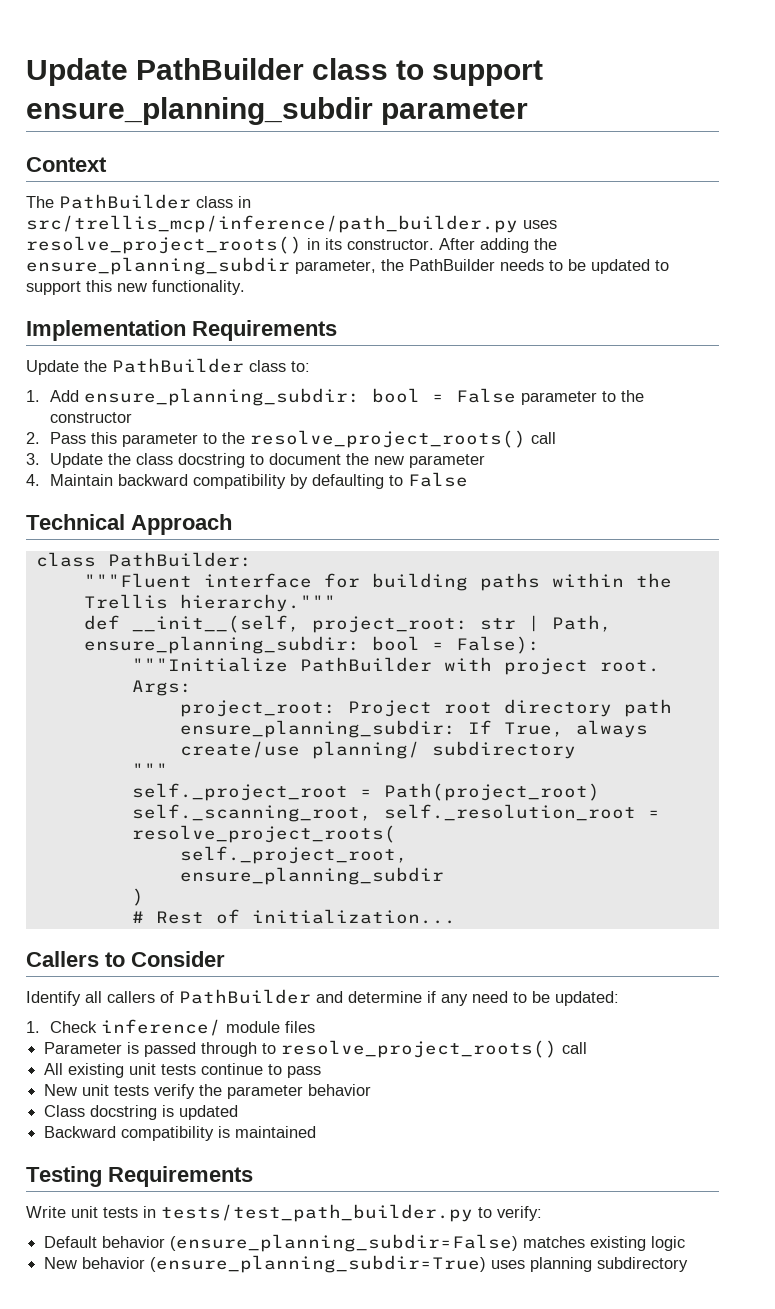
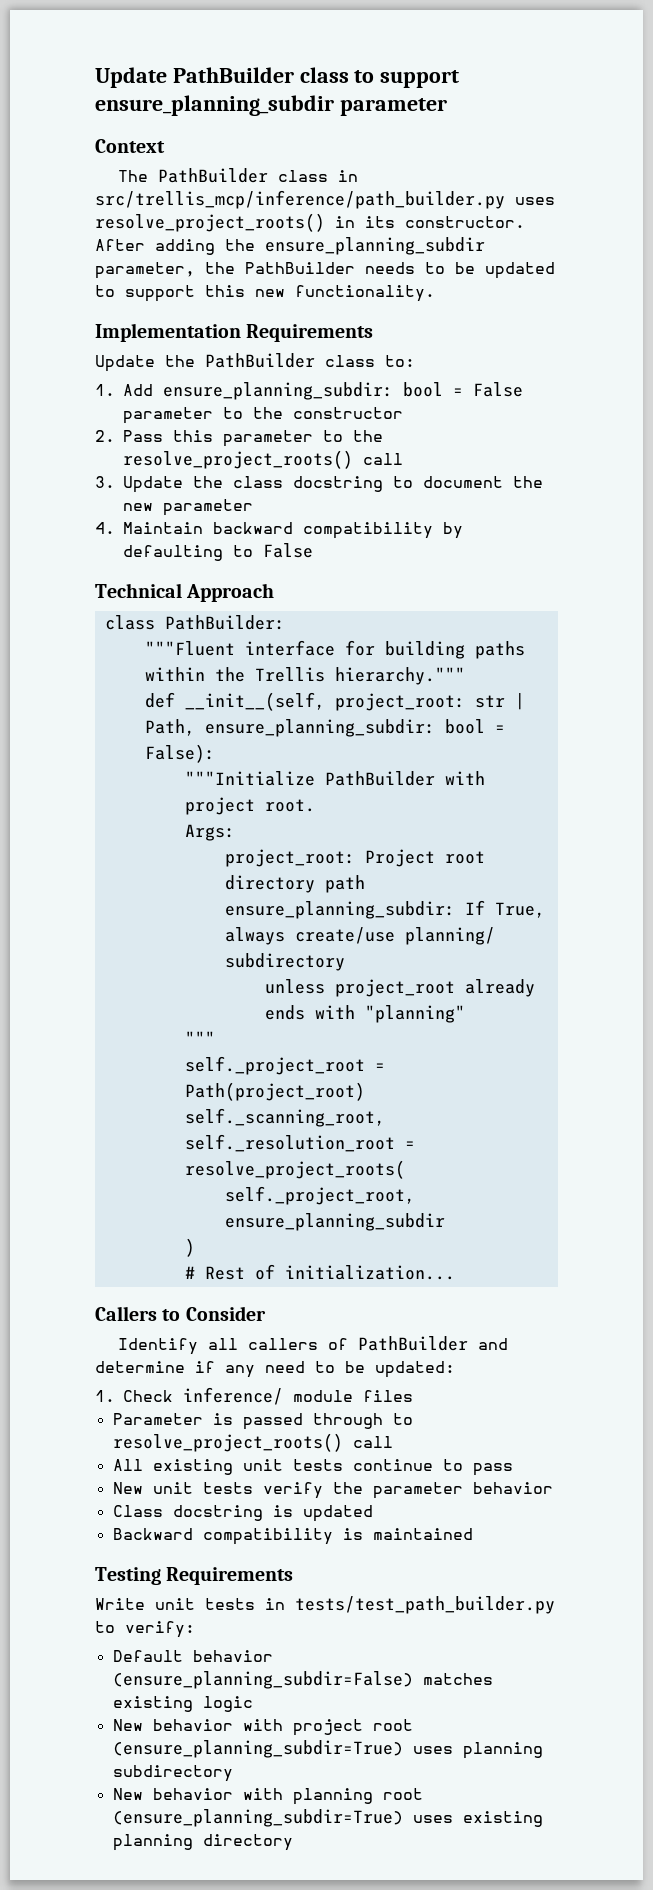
(576, 750) none -> [264,979,535,997] [264,1005,465,1023] // unless project_root already ends with "planning"
(146, 1263) none -> [242,1719,413,1736] with project root
(689, 1264) none -> [112,1788,423,1805] [112,1809,543,1827] [112,1834,293,1851] // New behavior with planning root (ensure_planning_subdir=True) uses existing planning directory

